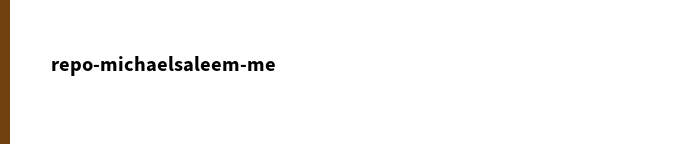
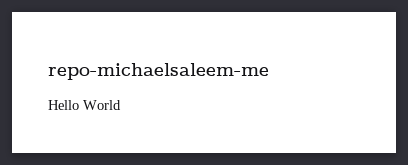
(276, 66) none -> [48,100,121,110] // Hello World

